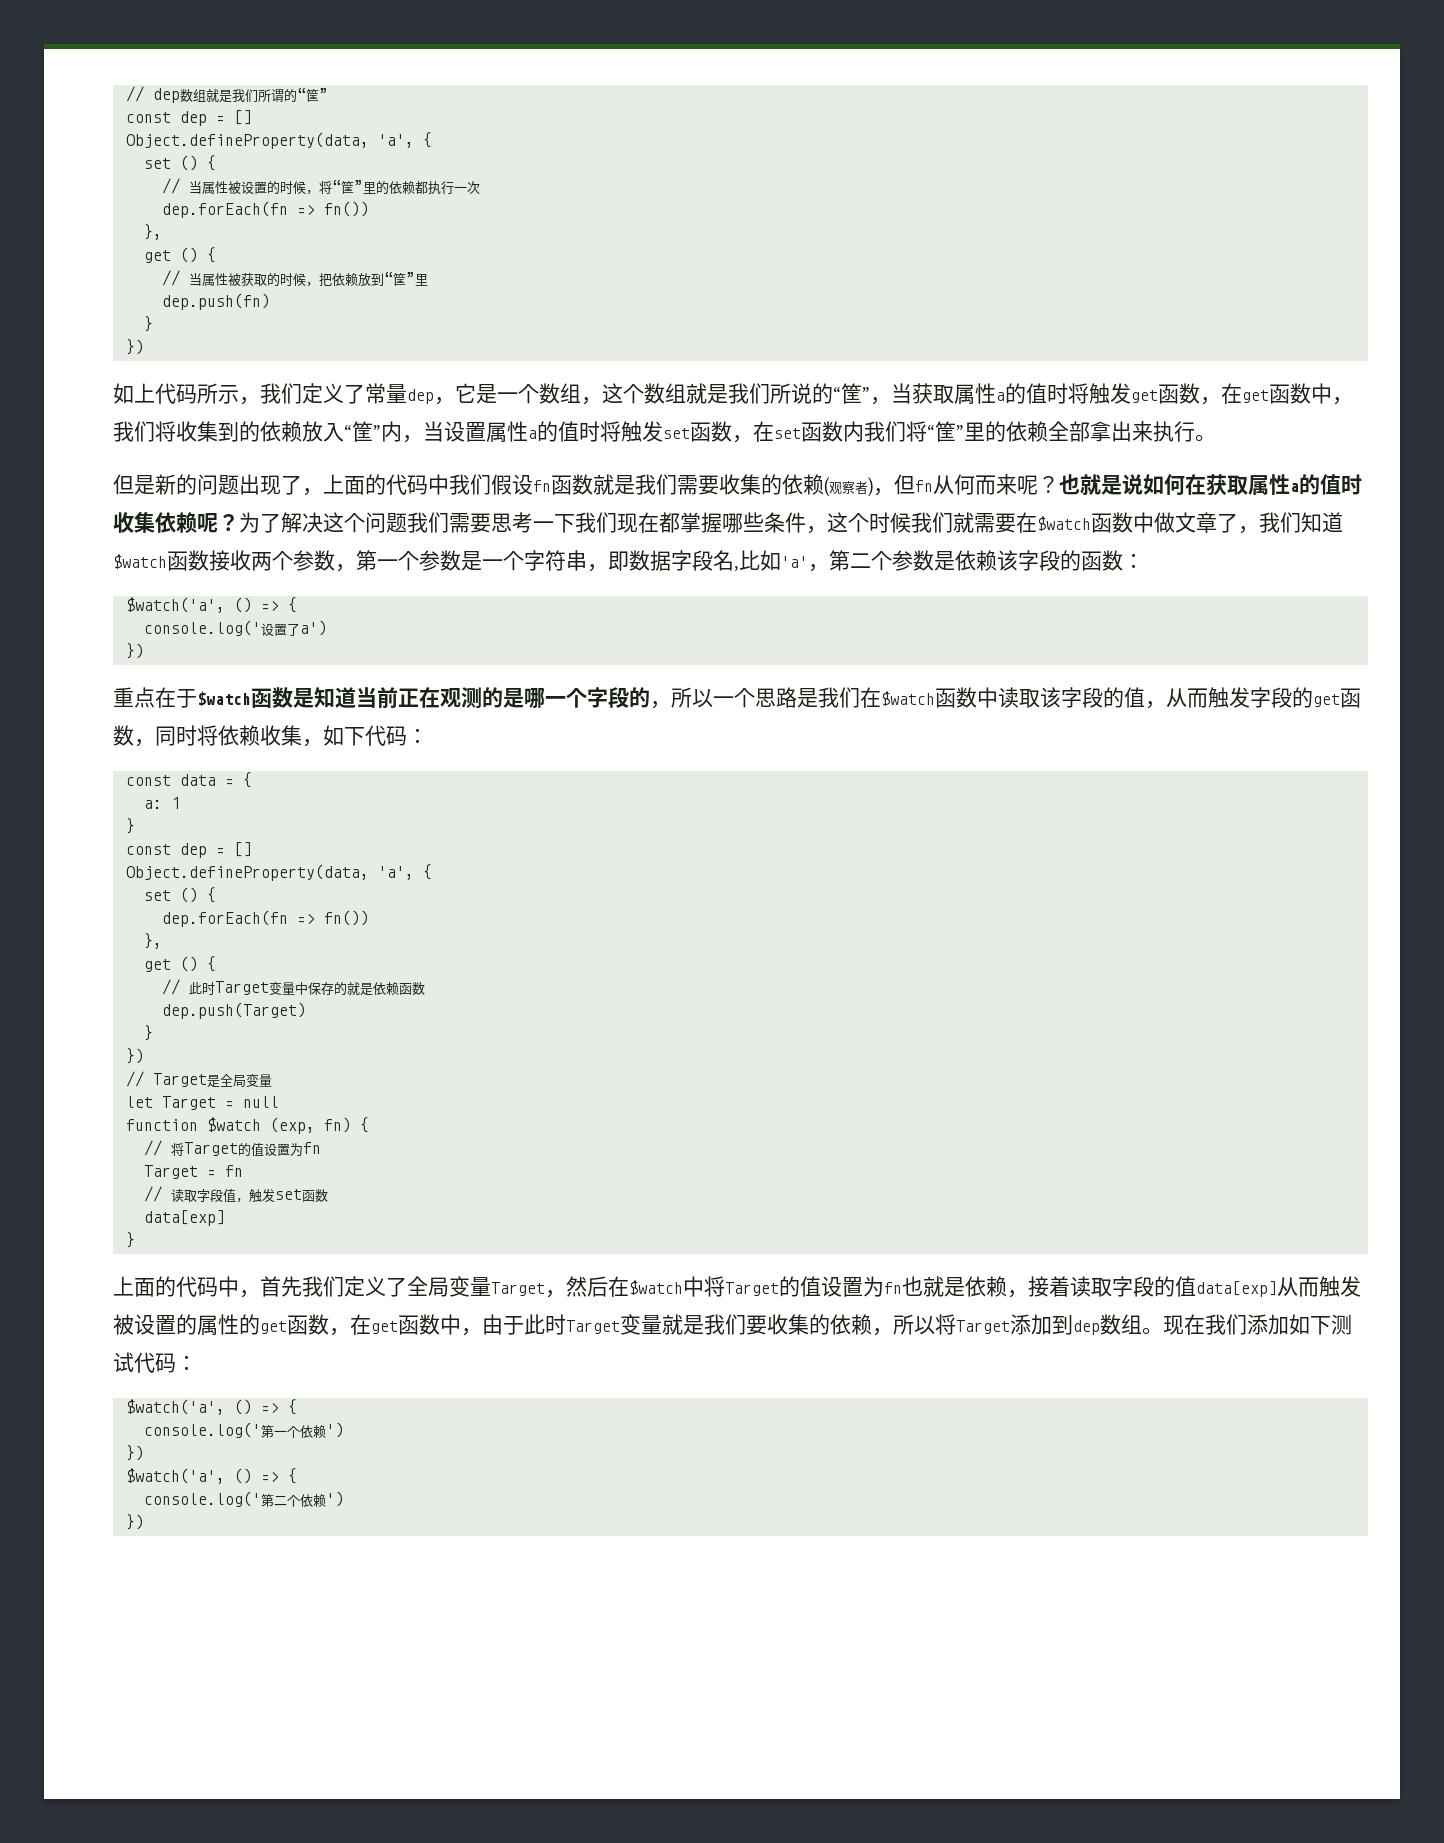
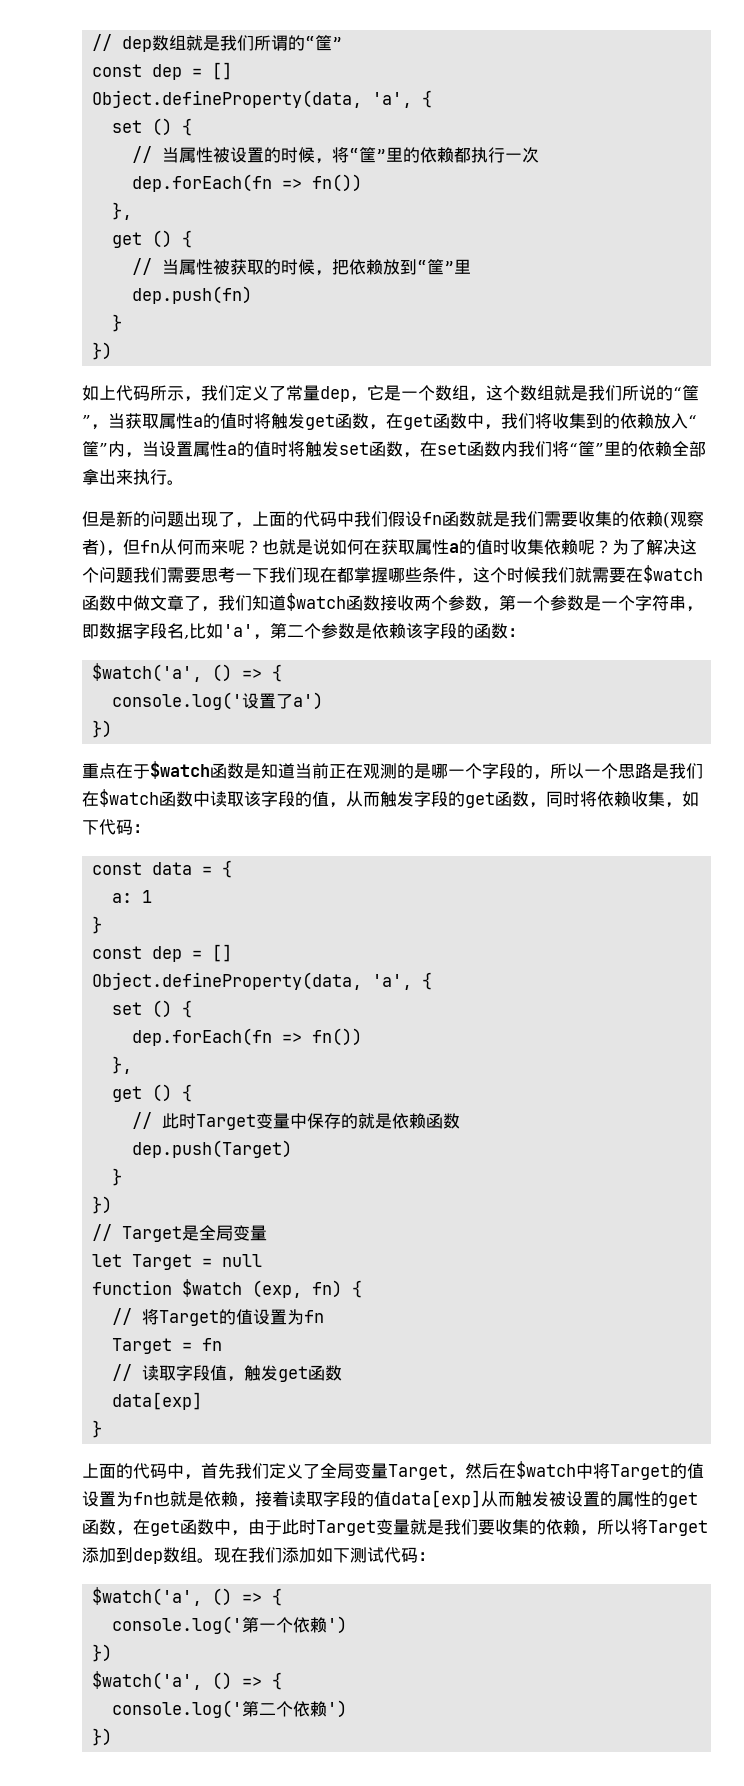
[274,1189,302,1200] set -> [278,1366,309,1382] get

